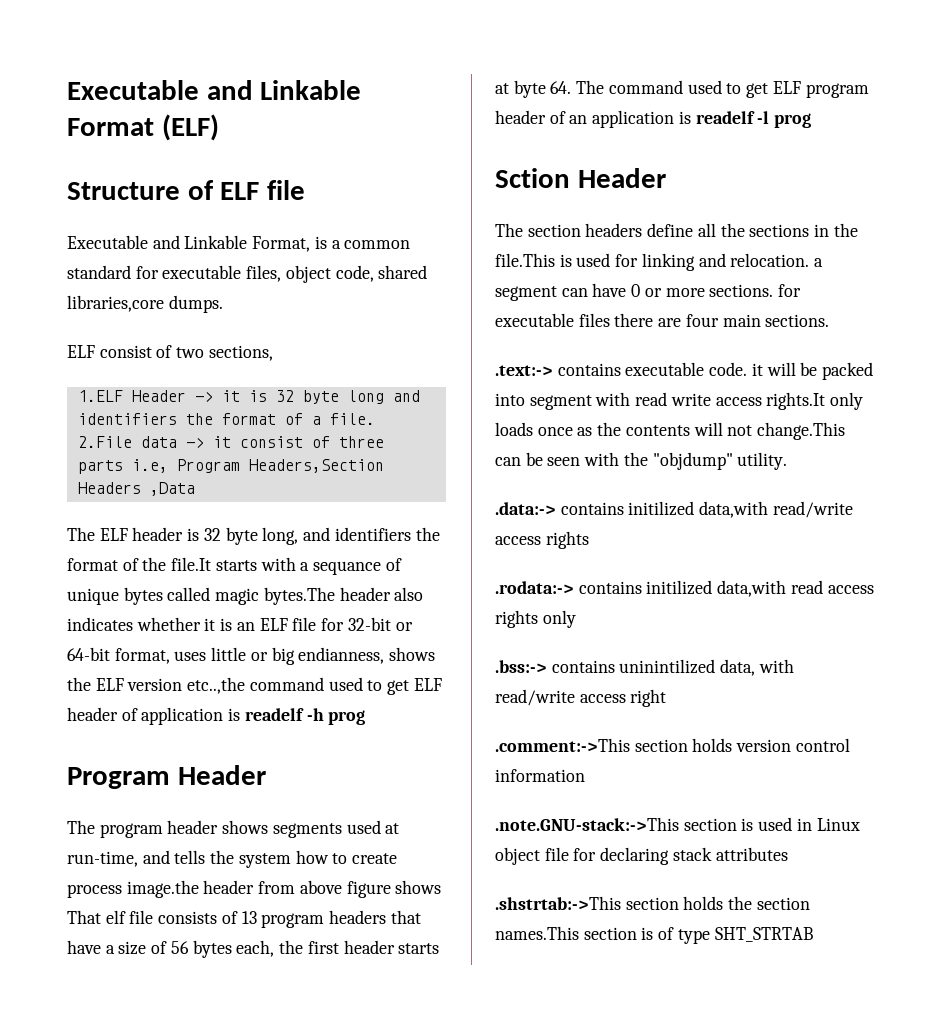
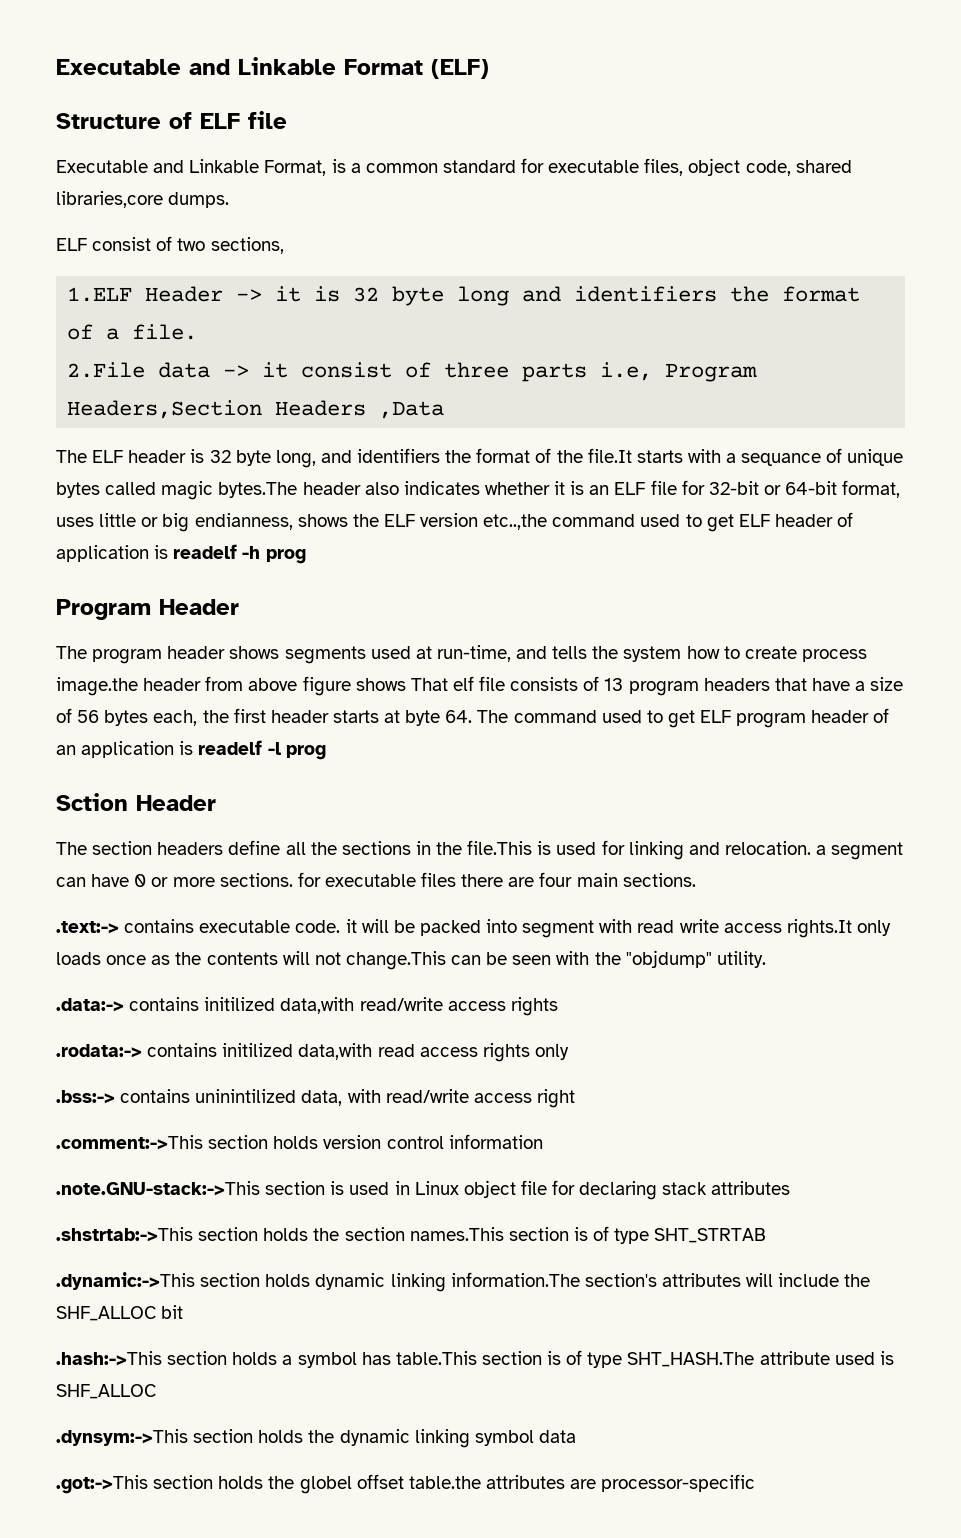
(813, 934) none -> [56,1272,871,1292] [56,1305,184,1321] [56,1350,894,1368] [56,1384,156,1399] [56,1429,576,1448] [56,1474,756,1494] // .dynamic:->This section holds dynamic linking information.The section's attributes will include the SHF_ALLOC bit // .hash:->This section holds a symbol has table.This section is of type SHT_HASH.The attribute used is SHF_ALLOC // .dynsym:->This section holds the dynamic linking symbol data // .got:->This section holds the globel offset table.the attributes are processor-specific

